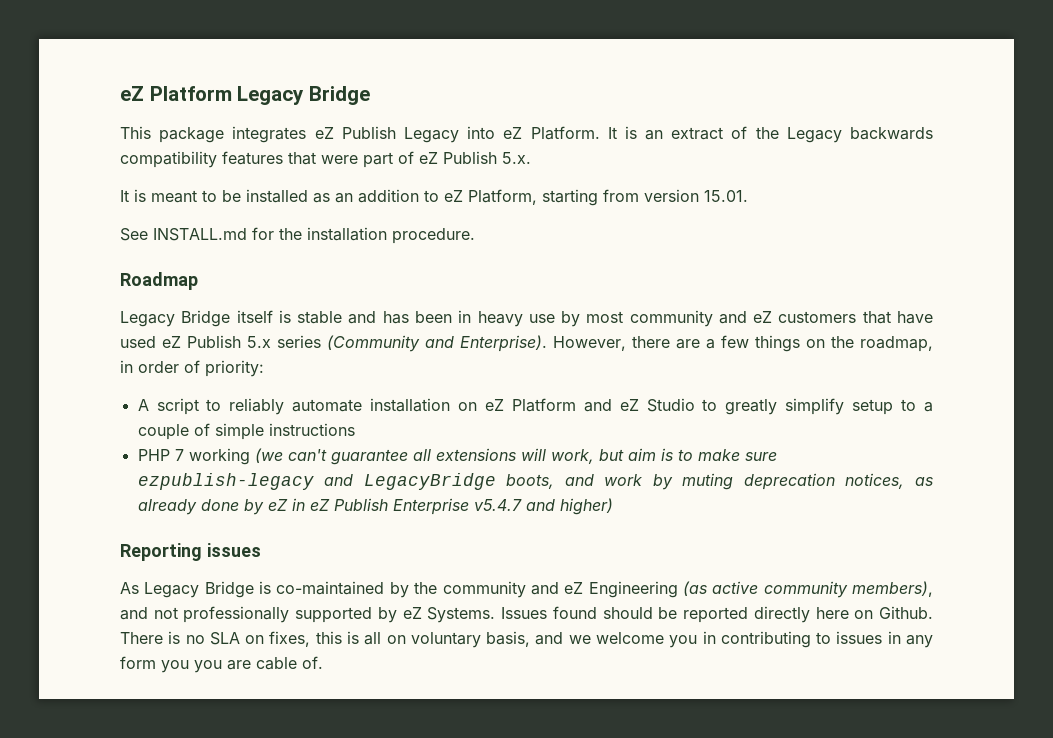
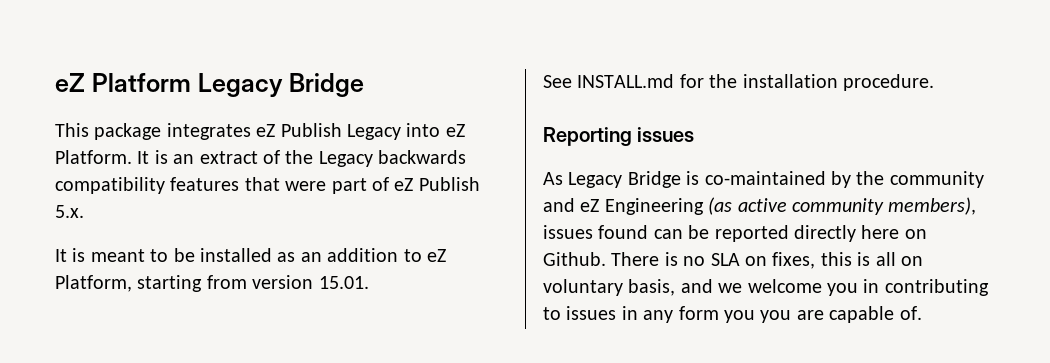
[120,272,198,290] [120,310,934,327] [120,335,933,352] [120,360,264,377] [137,398,933,415] [137,423,355,440] [137,448,777,465] [137,473,933,490] [137,498,613,515] // Roadmap // Legacy Bridge itself is stable and has been in heavy use by most community and eZ customers that have used eZ Publish 5.x series (Community and Enterprise). However, there are a few things on the roadmap, in order of priority: // A script to reliably automate installation on eZ Platform and eZ Studio to greatly simplify setup to a couple of simple instructions // PHP 7 working (we can't guarantee all extensions will work, but aim is to make sure ezpublish-legacy and LegacyBridge boots, and work by muting deprecation notices, as already done by eZ in eZ Publish Enterprise v5.4.7 and higher) -> (934, 82) none
[120,606,653,623] and not professionally supported by eZ Systems. Issues found should -> [543,225,683,239] issues found can
[256,657,297,670] cable -> [829,306,895,323] capable

